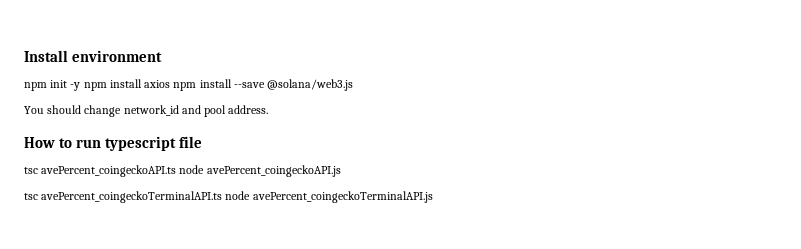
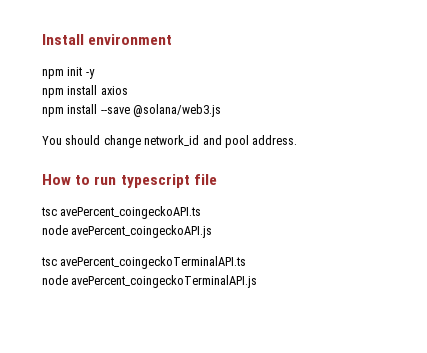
(81, 86) none -> (95, 74) //
(171, 84) none -> (128, 90) //
(177, 171) none -> (202, 212) //
(223, 197) none -> (247, 262) //

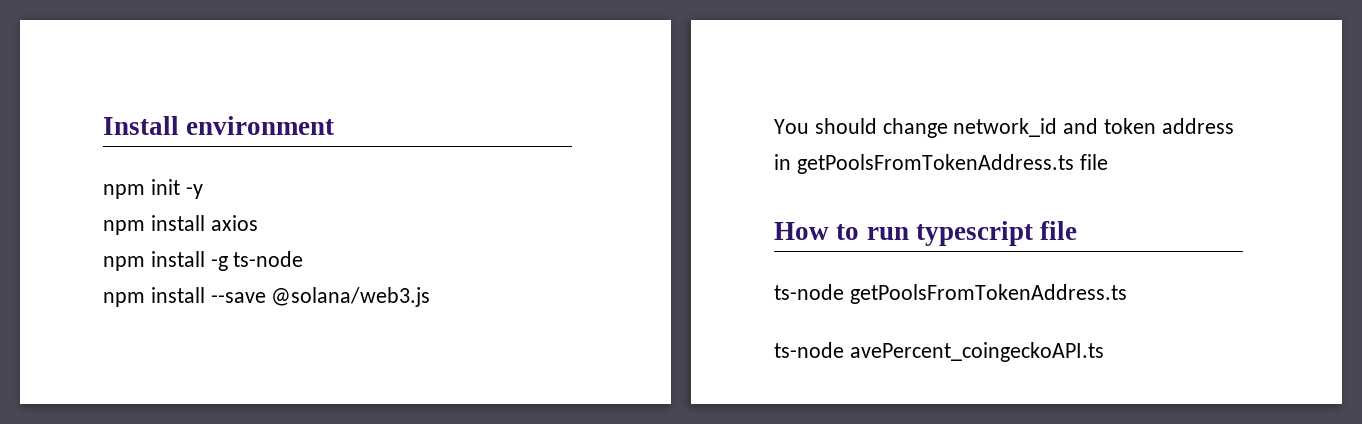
(128, 90) none -> [103,251,304,271] // npm install -g ts-node
[224,135,298,148] pool address. -> [1104,118,1234,134] [774,154,1108,174] token address in getPoolsFromTokenAddress.ts file
[41,206,202,219] [42,225,213,238] [41,256,247,269] [42,275,258,288] tsc avePercent_coingeckoAPI.ts // node avePercent_coingeckoAPI.js // tsc avePercent_coingeckoTerminalAPI.ts // node avePercent_coingeckoTerminalAPI.js -> [774,284,1127,304] [774,342,1104,362] ts-node getPoolsFromTokenAddress.ts // ts-node avePercent_coingeckoAPI.ts

